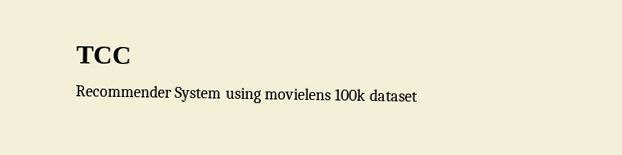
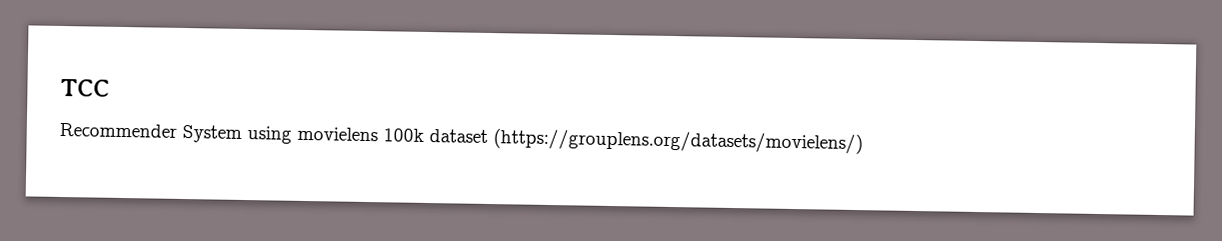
(418, 95) none -> [493,128,863,155] (https://grouplens.org/datasets/movielens/)

